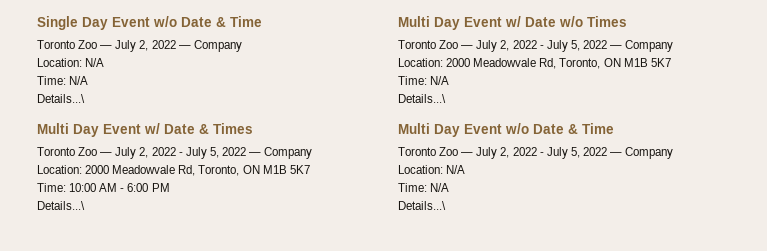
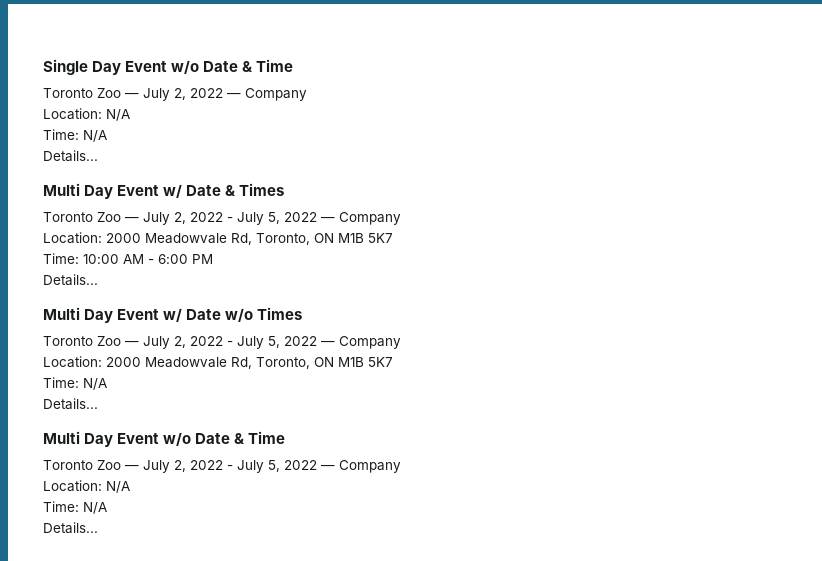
[37,94,85,103] Details...\ -> [43,150,98,162] Details...
[37,201,85,210] Details...\ -> [43,274,98,286] Details...
[398,94,446,103] Details...\ -> [43,398,98,410] Details...
[398,201,446,210] Details...\ -> [43,522,98,534] Details...

